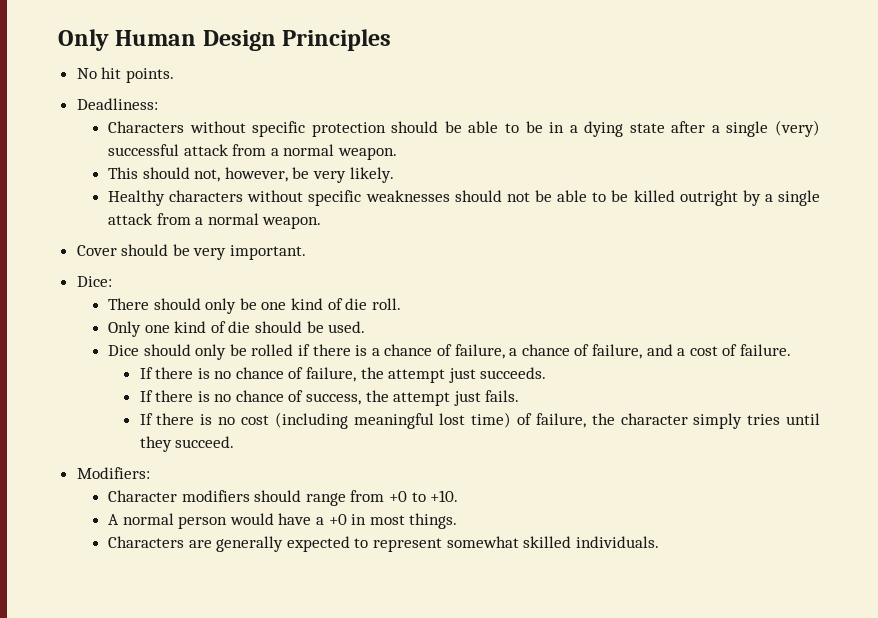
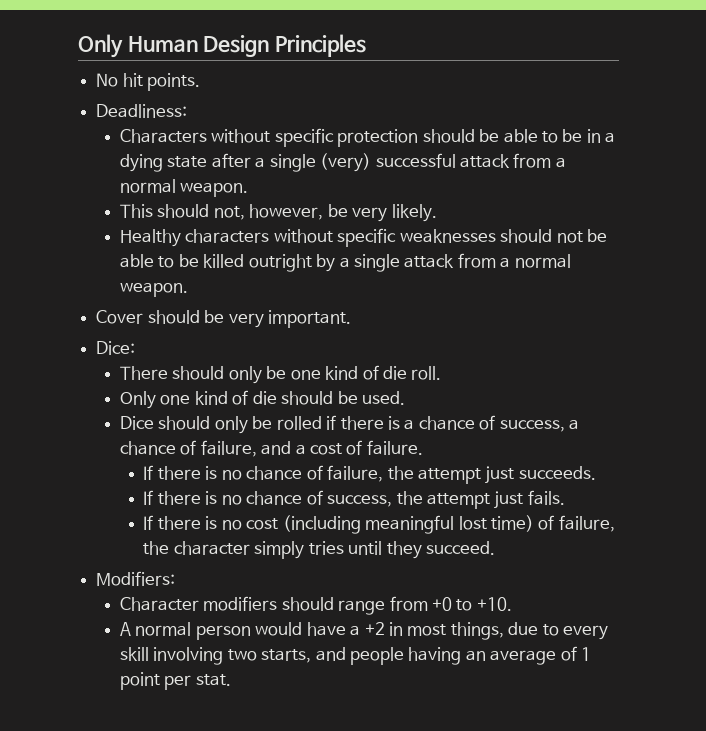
[454,344,505,359] failure, -> [499,420,565,432] success,
[328,514,347,525] +0 -> [364,622,385,635] +2
[409,513,458,529] [108,536,659,552] things. // Characters are generally expected to represent somewhat skilled individuals. -> [450,622,609,640] [119,646,592,665] [119,672,231,690] things, due to every skill involving two starts, and people having an average of 1 point per stat.

